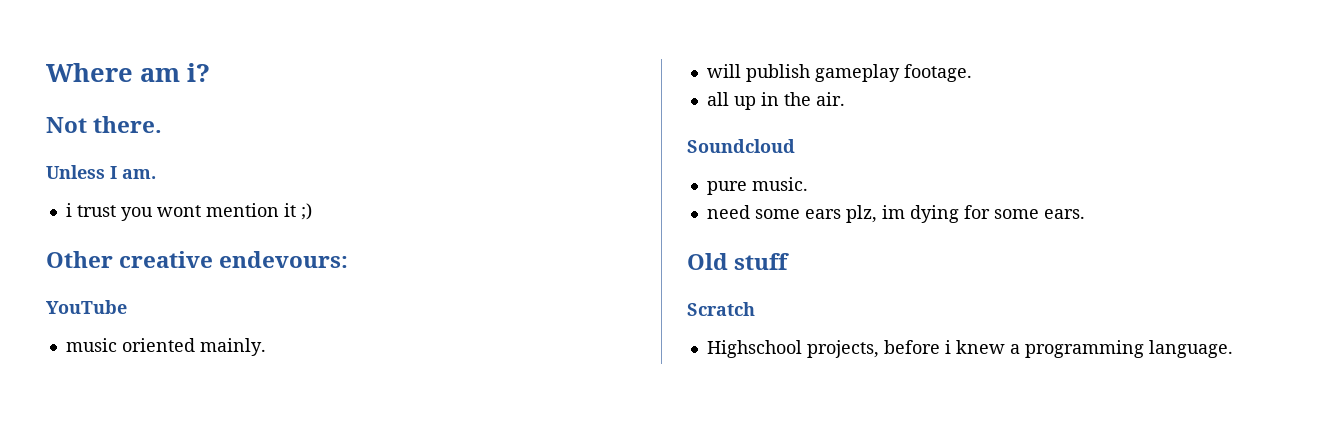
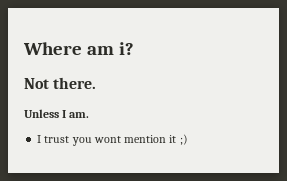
[65,203,72,217] i -> [37,135,42,143] I
[46,251,349,268] [46,300,127,314] [65,338,266,356] [706,64,972,82] [706,92,845,110] [687,139,795,153] [706,177,808,195] [706,205,1085,223] [687,253,790,270] [687,302,755,316] [706,340,1233,358] // Other creative endevours: // YouTube // music oriented mainly. // will publish gameplay footage. // all up in the air. // Soundcloud // pure music. // need some ears plz, im dying for some ears. // Old stuff // Scratch // Highschool projects, before i knew a programming language. -> (188, 139) none

